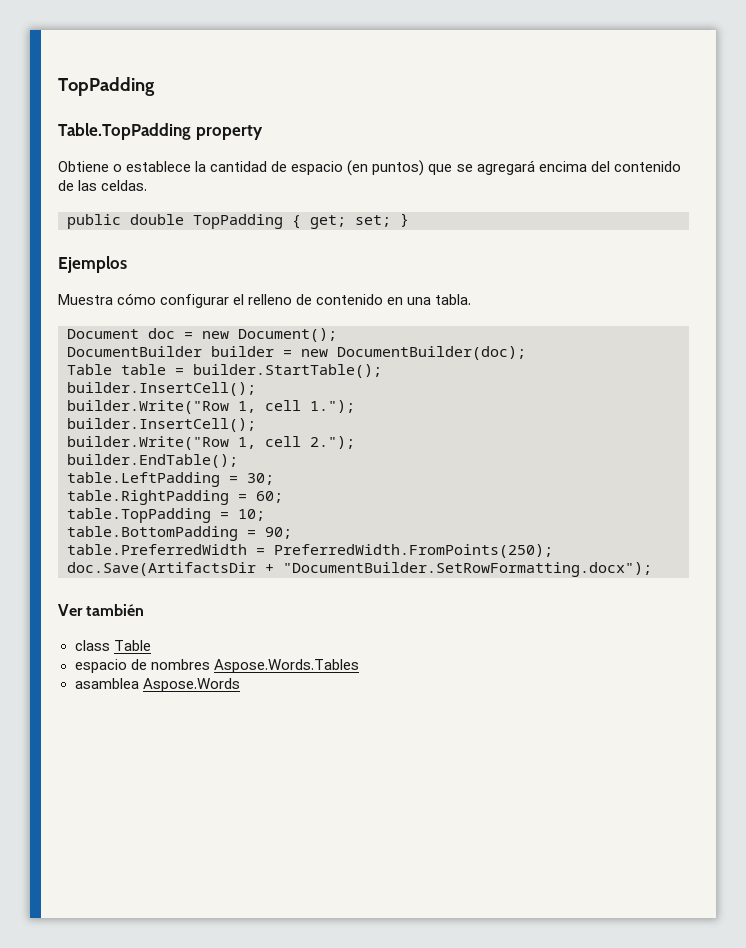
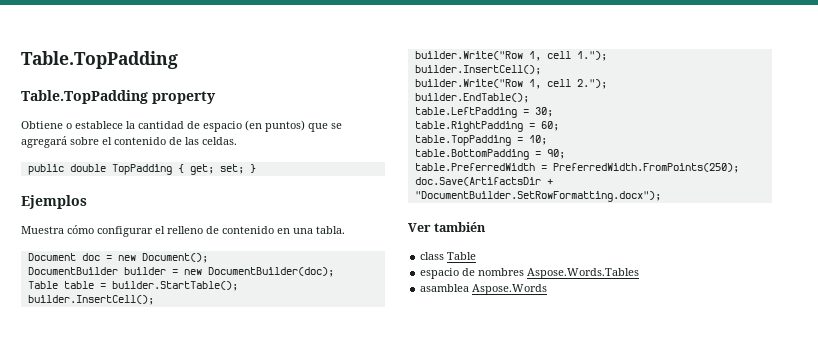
[58,77,155,96] TopPadding -> [21,51,178,69] Table.TopPadding
[538,161,610,172] encima del -> [70,137,112,145] sobre el

